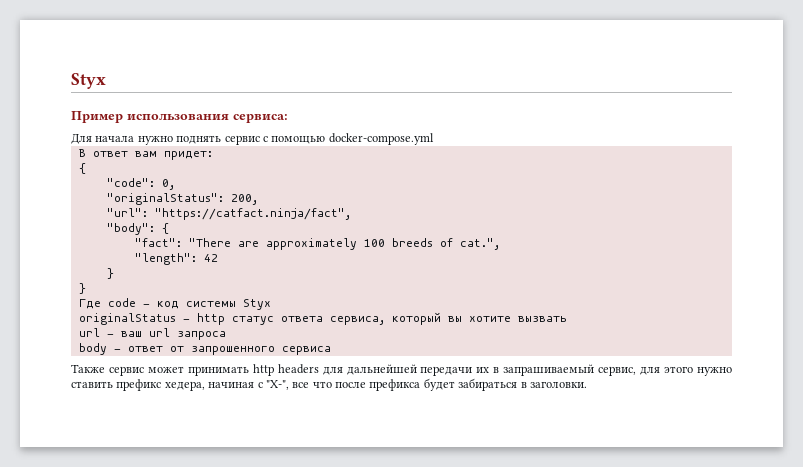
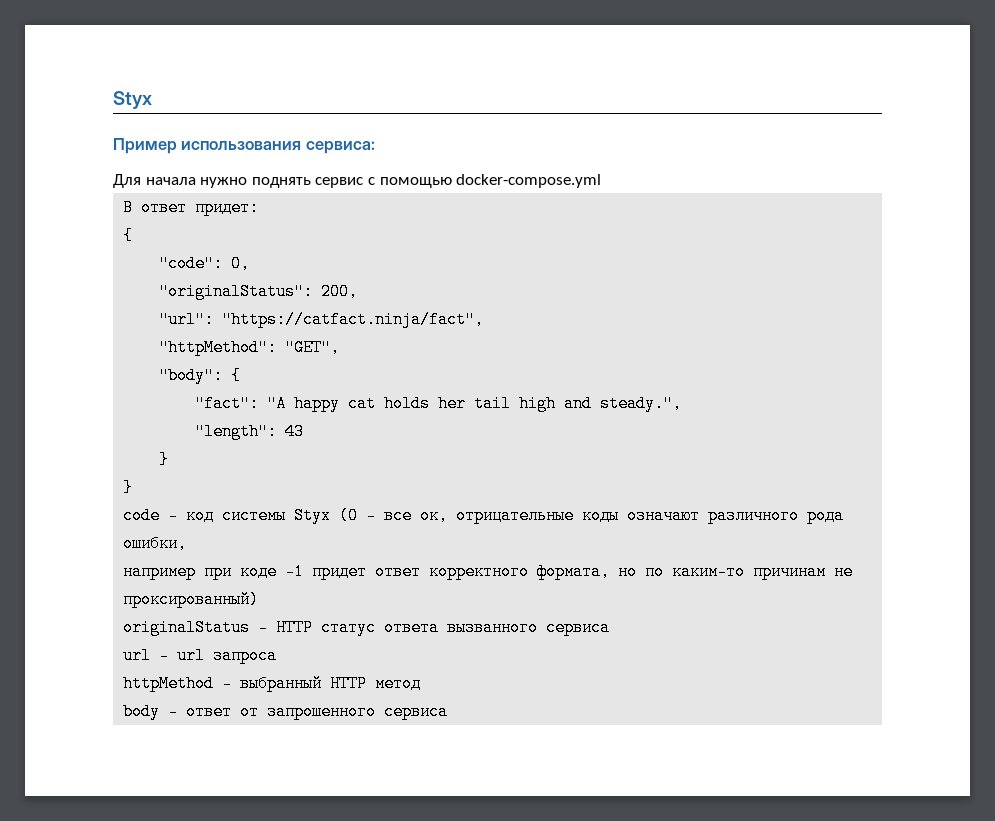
[134,151,157,157] вам -> (187, 208) none
(351, 214) none -> [159,339,341,356] // "httpMethod": "GET",
[188,238,500,250] "There are approximately 100 breeds of cat.", -> [267,395,683,412] "A happy cat holds her tail high and steady.",
[203,254,218,262] 42 -> [285,423,305,440] 43
[78,299,101,309] Где -> (134, 487) none
(271, 304) none -> [339,507,844,524] [123,535,188,552] [123,563,853,580] [123,591,260,608] (0 - все ок, отрицательные коды означают различного рода ошибки, // например при коде -1 придет ответ корректного формата, но по каким-то причинам не проксированный)
[196,313,225,325] http -> [276,619,314,636] HTTP
[329,312,567,325] сервиса, который вы хотите вызвать -> [447,620,610,636] вызванного сервиса
[120,331,142,337] ваш -> (170, 655) none
(226, 335) none -> [123,675,421,692] // httpMethod - выбранный HTTP метод
[71,364,732,376] [71,378,587,391] // Также сервис может принимать http headers для дальнейшей передачи их в запрашиваемый сервис, для этого нужно ставить префикс хедера, начиная с "X-", все что после префикса будет забираться в заголовки. -> (448, 712) none

